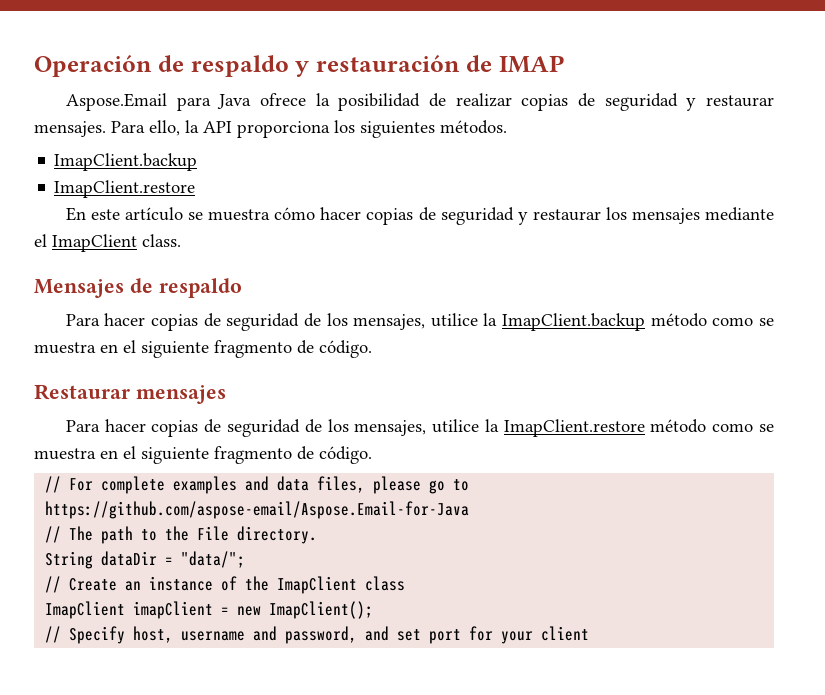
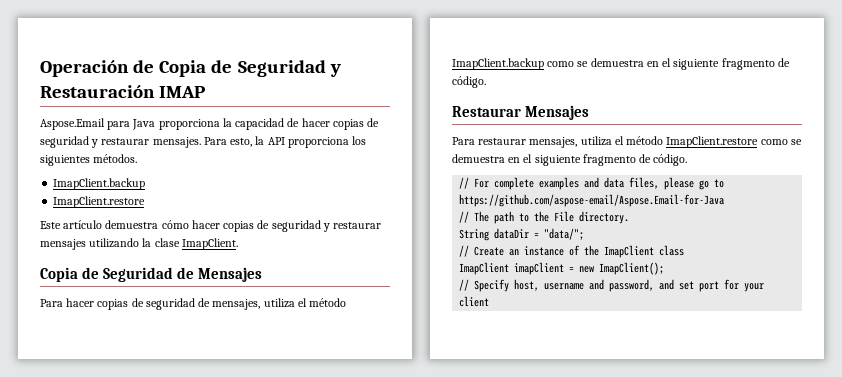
[190,55,492,77] respaldo y restauración de -> [159,60,341,77] [40,85,155,98] Copia de Seguridad y Restauración
[259,93,512,111] ofrece la posibilidad de realizar -> [158,118,330,130] proporciona la capacidad de hacer
[149,120,180,136] ello, -> [230,138,253,147] esto,
[65,207,271,221] En este artículo se muestra -> [40,220,159,229] Este artículo demuestra
[605,207,775,224] [34,234,181,252] [34,278,242,298] [65,313,774,331] [34,342,96,354] los mensajes mediante el ImapClient class. // Mensajes de respaldo // Para hacer copias de seguridad de los mensajes, utilice la ImapClient.backup método como se muestra -> [40,238,238,250] [40,267,263,282] [40,298,347,310] [452,58,644,70] mensajes utilizando la clase ImapClient. // Copia de Seguridad de Mensajes // Para hacer copias de seguridad de mensajes, utiliza el método ImapClient.backup como se demuestra
[135,385,226,404] [65,419,775,437] [34,448,96,460] mensajes // Para hacer copias de seguridad de los mensajes, utilice la ImapClient.restore método como se muestra -> [525,105,590,120] [452,136,802,148] [452,154,505,163] Mensajes // Para restaurar mensajes, utiliza el método ImapClient.restore como se demuestra

